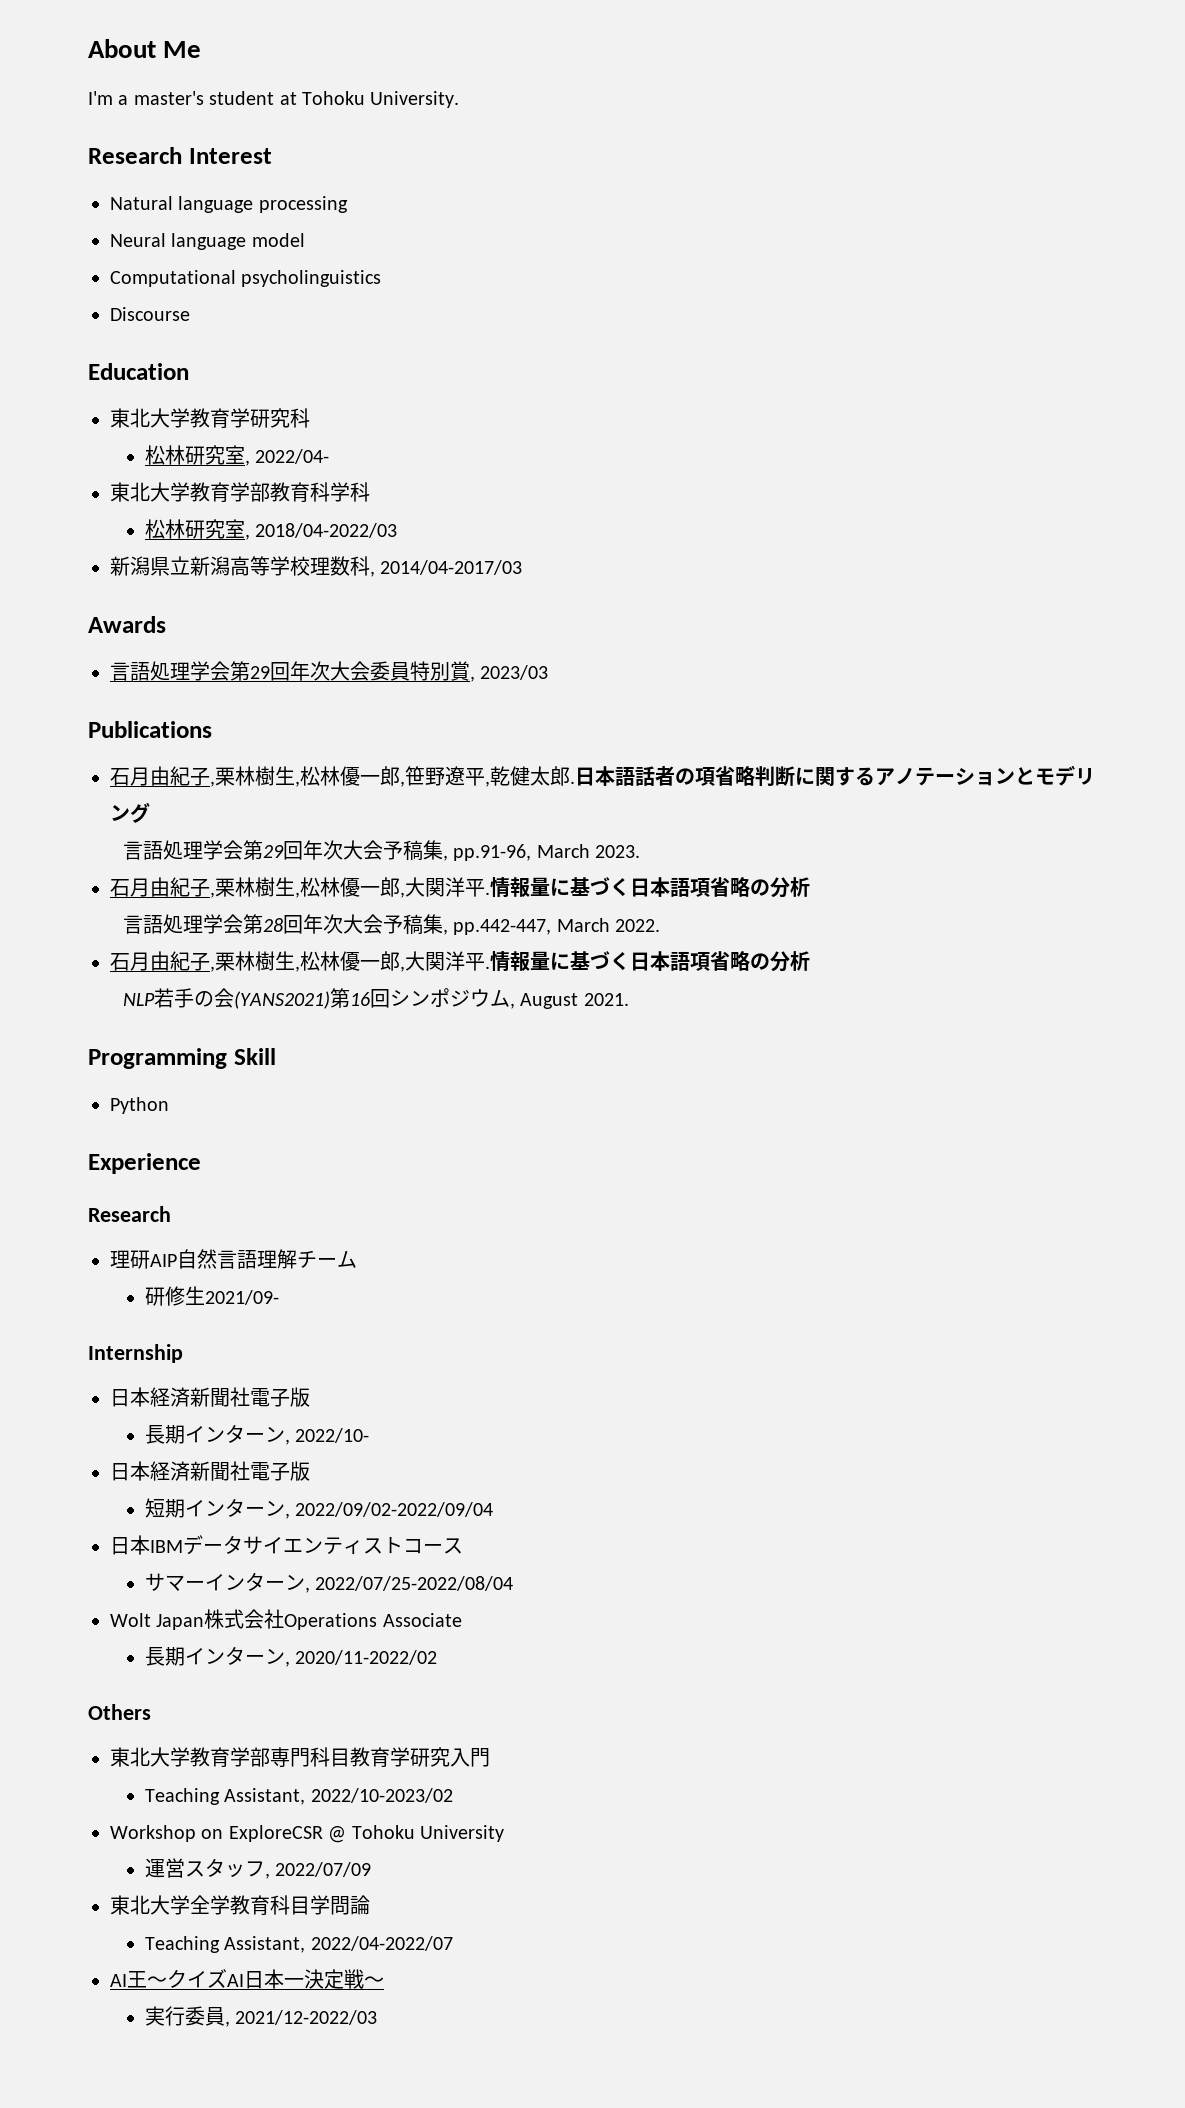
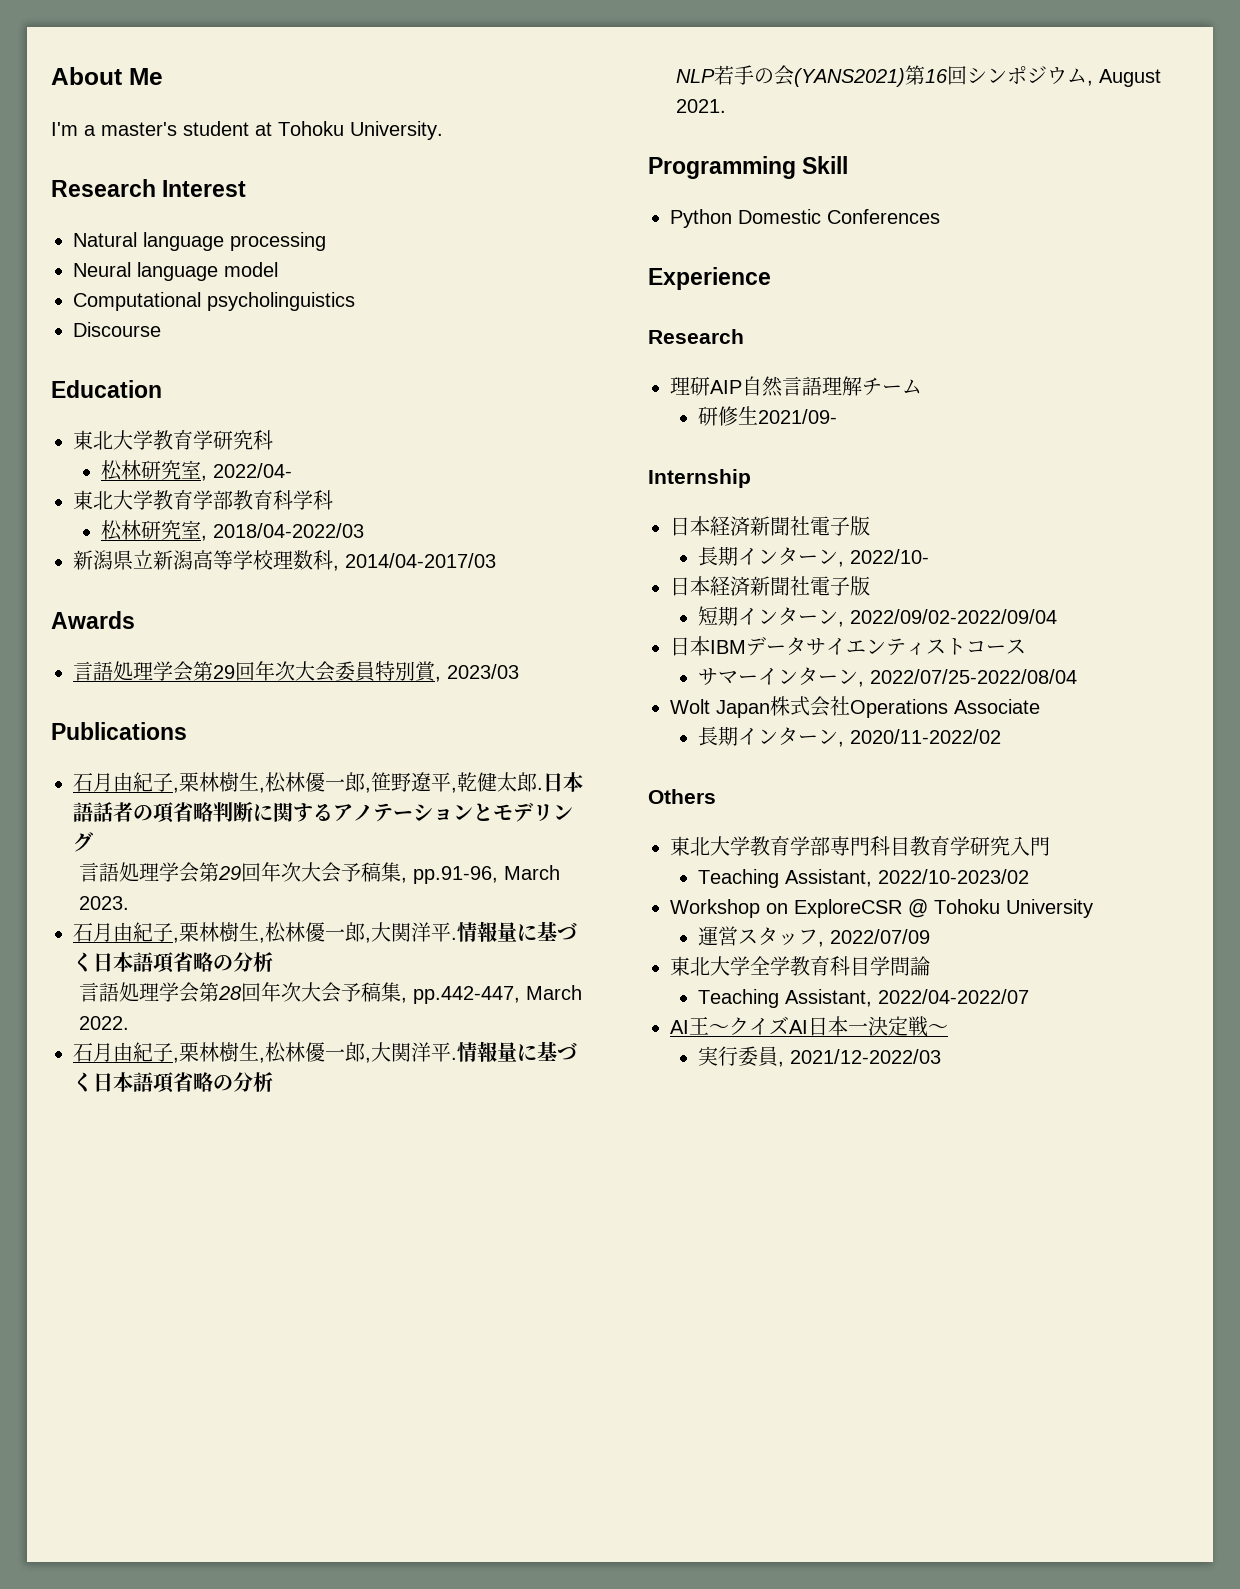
(169, 1105) none -> [738,209,940,224] Domestic Conferences

